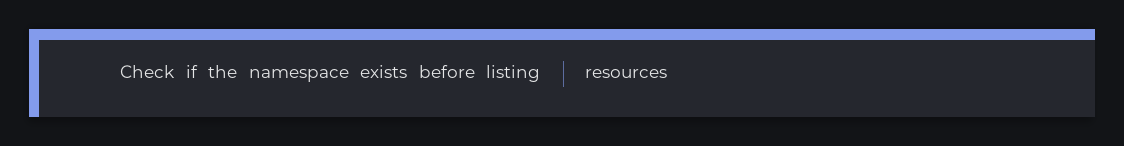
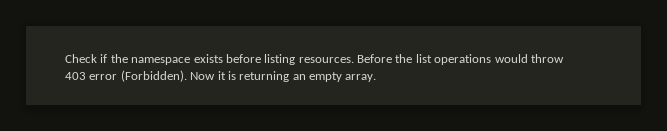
[585,69,667,78] resources -> [298,54,564,65] [65,70,377,82] resources. Before the list operations would throw 403 error (Forbidden). Now it is returning an empty array.

